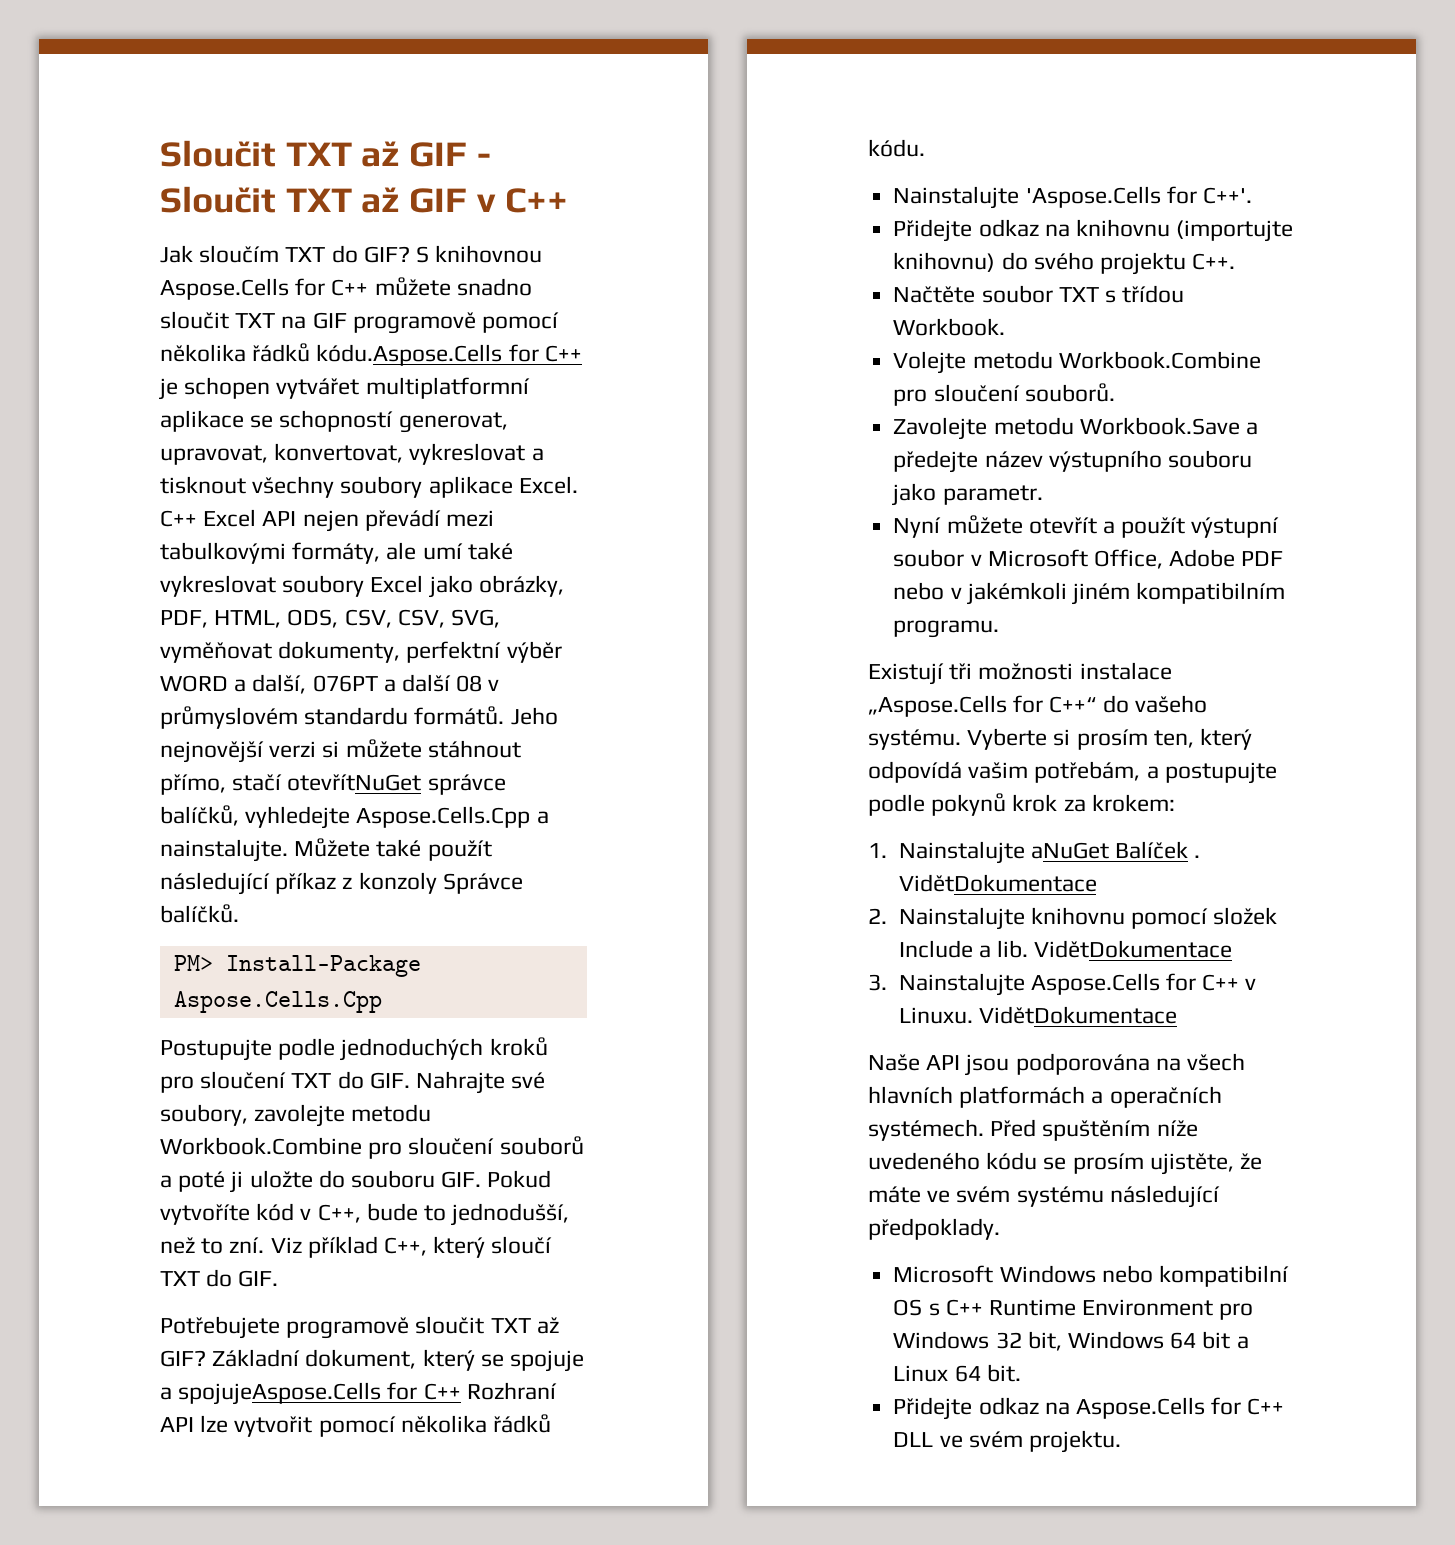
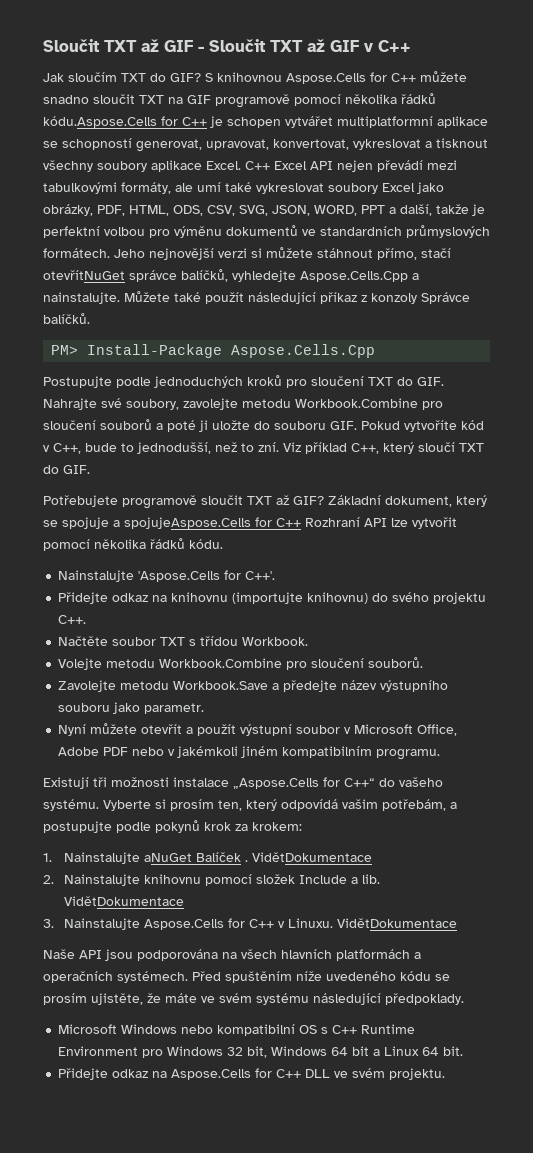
[397,609,501,628] [160,641,562,663] [160,674,500,694] [160,706,505,729] CSV, SVG, vyměňovat dokumenty, perfektní výběr WORD a další, 076PT a další 08 v průmyslovém standardu formátů. -> [239,204,485,216] [43,225,490,238] [43,248,110,258] SVG, JSON, WORD, PPT a další, takže je perfektní volbou pro výměnu dokumentů ve standardních průmyslových formátech.

